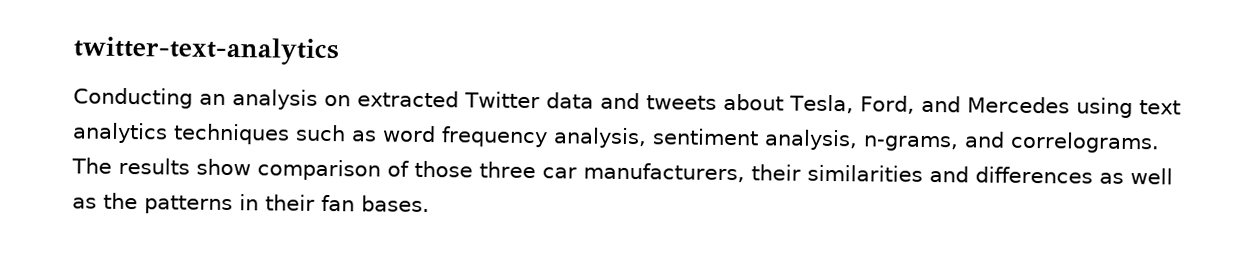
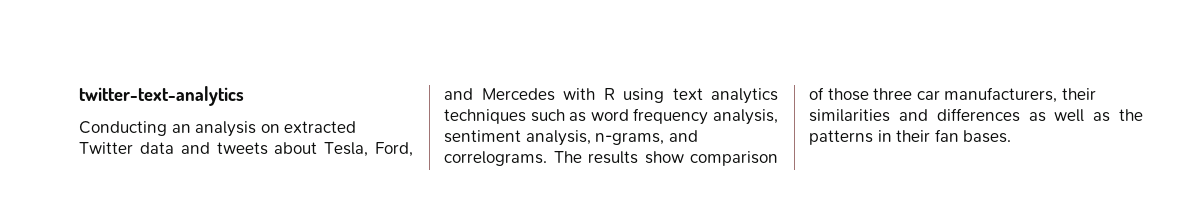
(1070, 105) none -> [563,88,615,100] with R

